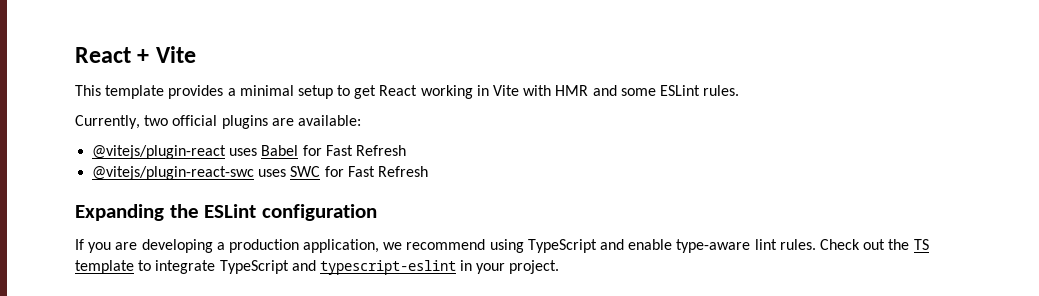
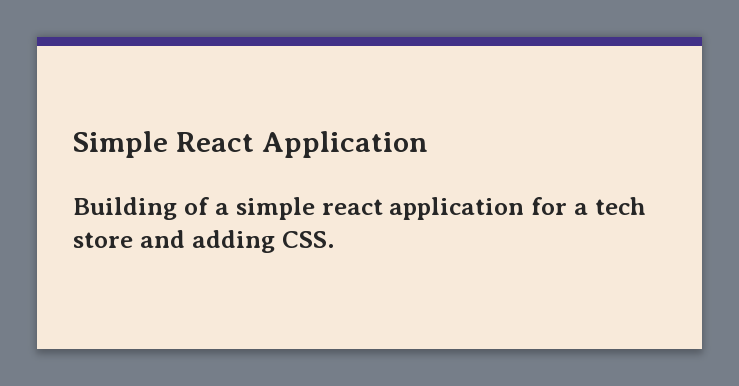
[75,46,196,63] [75,85,740,99] [75,115,361,129] [92,145,406,159] [92,166,428,180] [75,204,378,221] [75,239,929,253] [75,260,560,275] React + Vite // This template provides a minimal setup to get React working in Vite with HMR and some ESLint rules. // Currently, two official plugins are available: // @vitejs/plugin-react uses Babel for Fast Refresh // @vitejs/plugin-react-swc uses SWC for Fast Refresh // Expanding the ESLint configuration // If you are developing a production application, we recommend using TypeScript and enable type-aware lint rules. Check out the TS template to integrate TypeScript and typescript-eslint in your project. -> [73,131,428,158] [73,197,647,220] [73,230,335,253] Simple React Application // Building of a simple react application for a tech store and adding CSS.

